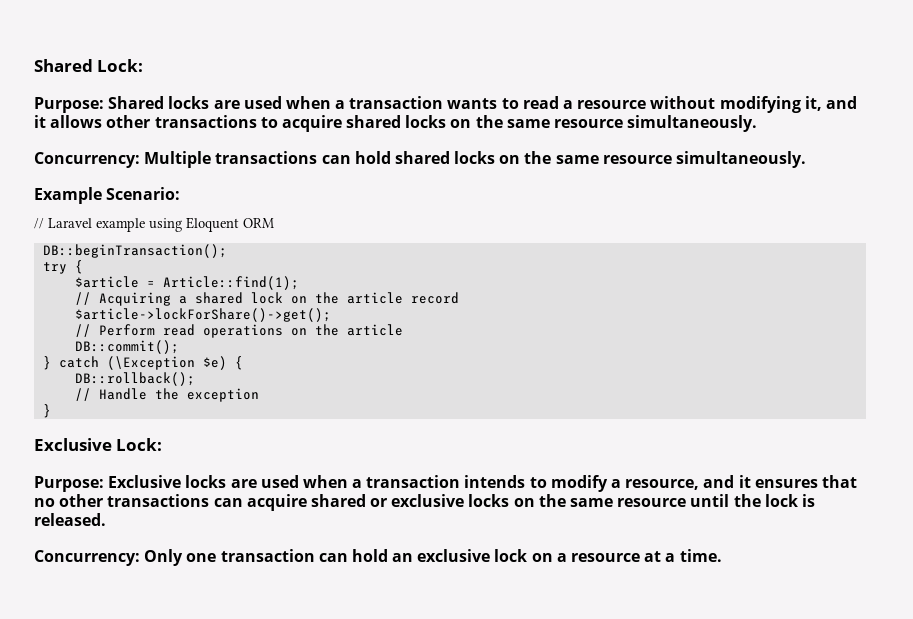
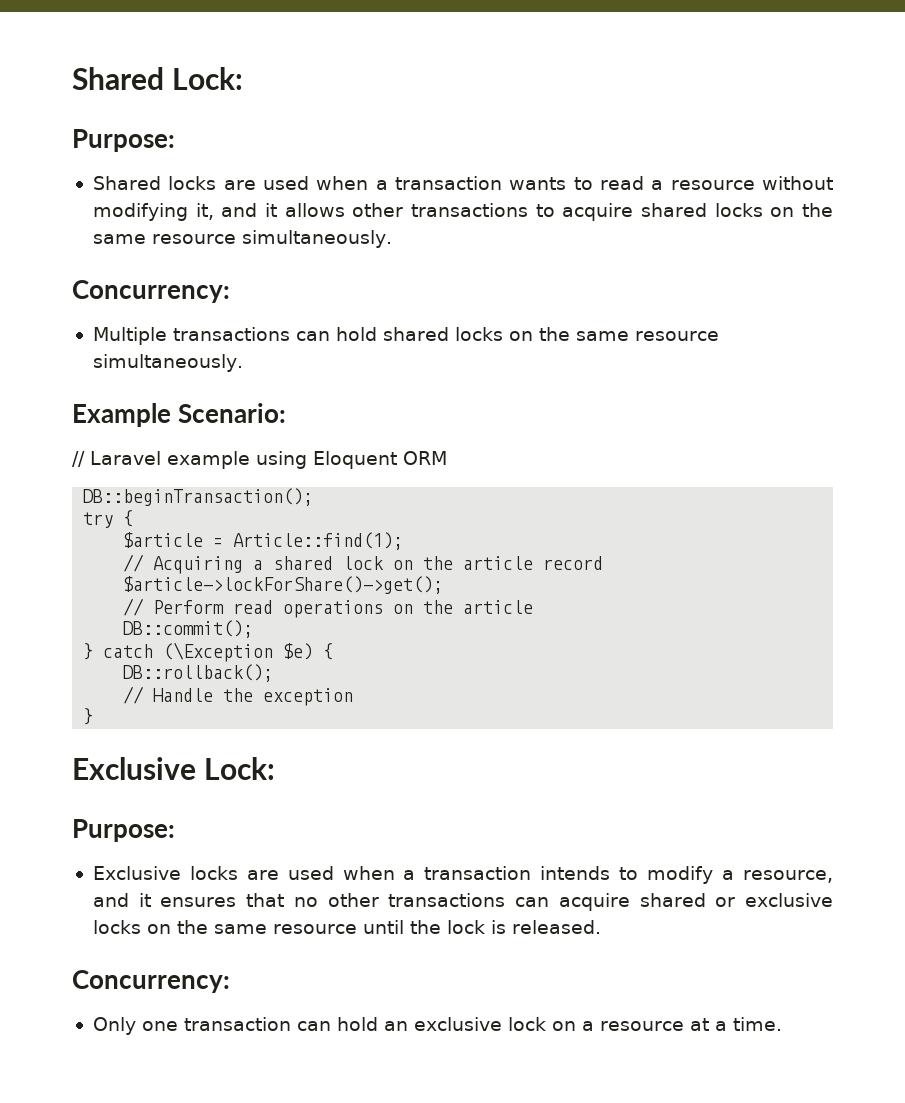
(104, 105) none -> (175, 140) //
(140, 160) none -> (230, 291) //
(104, 484) none -> (175, 830) //
(140, 558) none -> (230, 981) //

